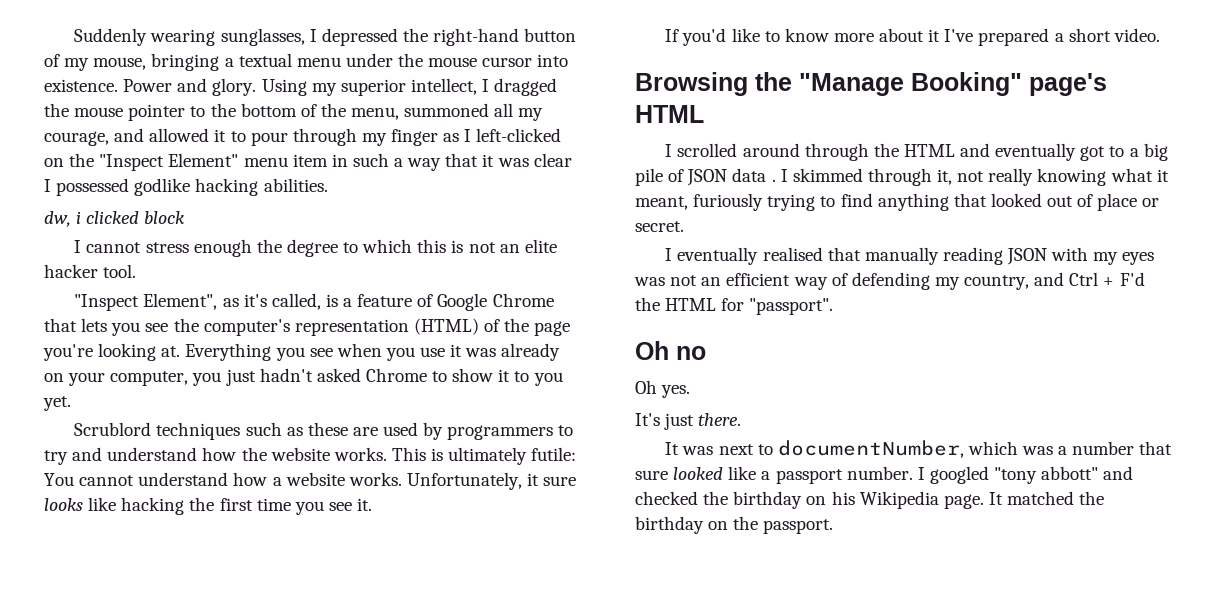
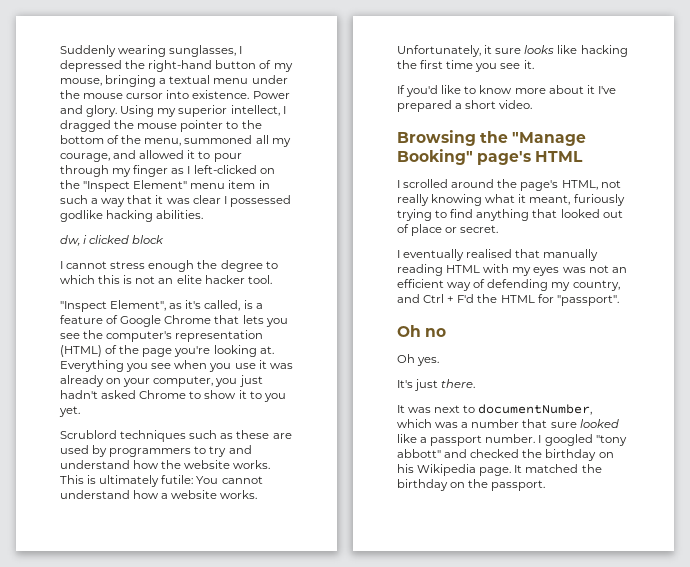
[804,143,1168,161] [635,168,953,186] through the HTML and eventually got to a big pile of JSON data . I skimmed through it, -> [497,179,598,191] the page's HTML,
[1007,248,1048,265] JSON -> [446,265,481,273] HTML

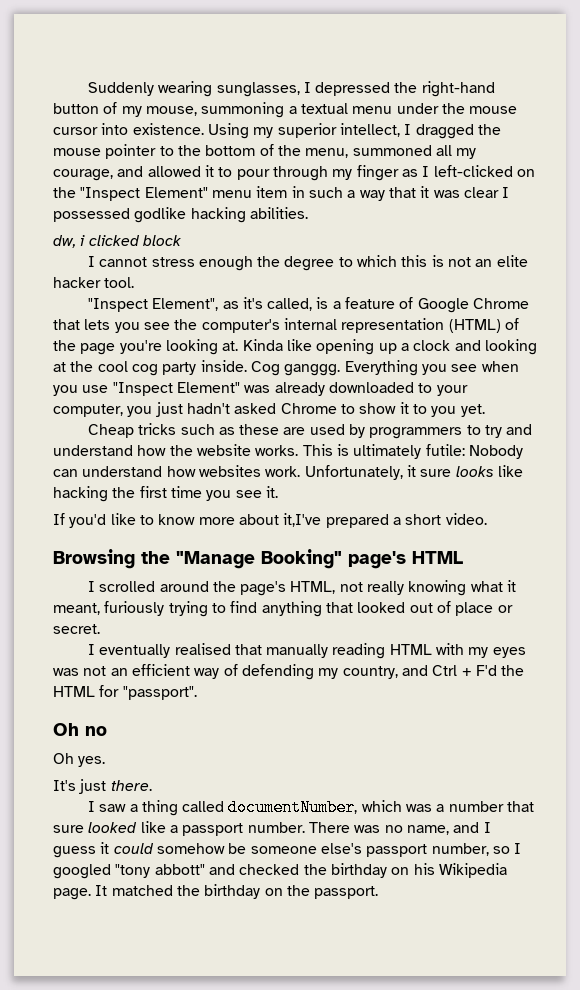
[105,75,157,87] bringing -> [201,102,285,118] summoning
[252,91,290,99] [60,105,118,117] Power and glory. -> (204, 129) none
(173, 336) none -> [283,318,337,330] internal
(274, 350) none -> [242,339,537,355] [53,360,341,376] Kinda like opening up a clock and looking at the cool cog party inside. Cog ganggg.
[258,360,293,369] [60,375,122,387] it was already on -> [112,382,433,396] "Inspect Element" was already downloaded to
[60,430,187,442] Scrublord techniques -> [87,423,177,438] Cheap tricks
[196,476,263,484] [60,490,258,499] You cannot understand how a website works. -> [468,445,523,459] [53,465,301,477] Nobody can understand how websites work.
[586,85,616,94] it I've -> [283,513,322,527] it,I've
[397,405,476,413] It was next to -> [87,800,225,816] I saw a thing called
(536, 438) none -> [308,822,491,835] [53,842,510,858] There was no name, and I guess it could somehow be someone else's passport number, so

